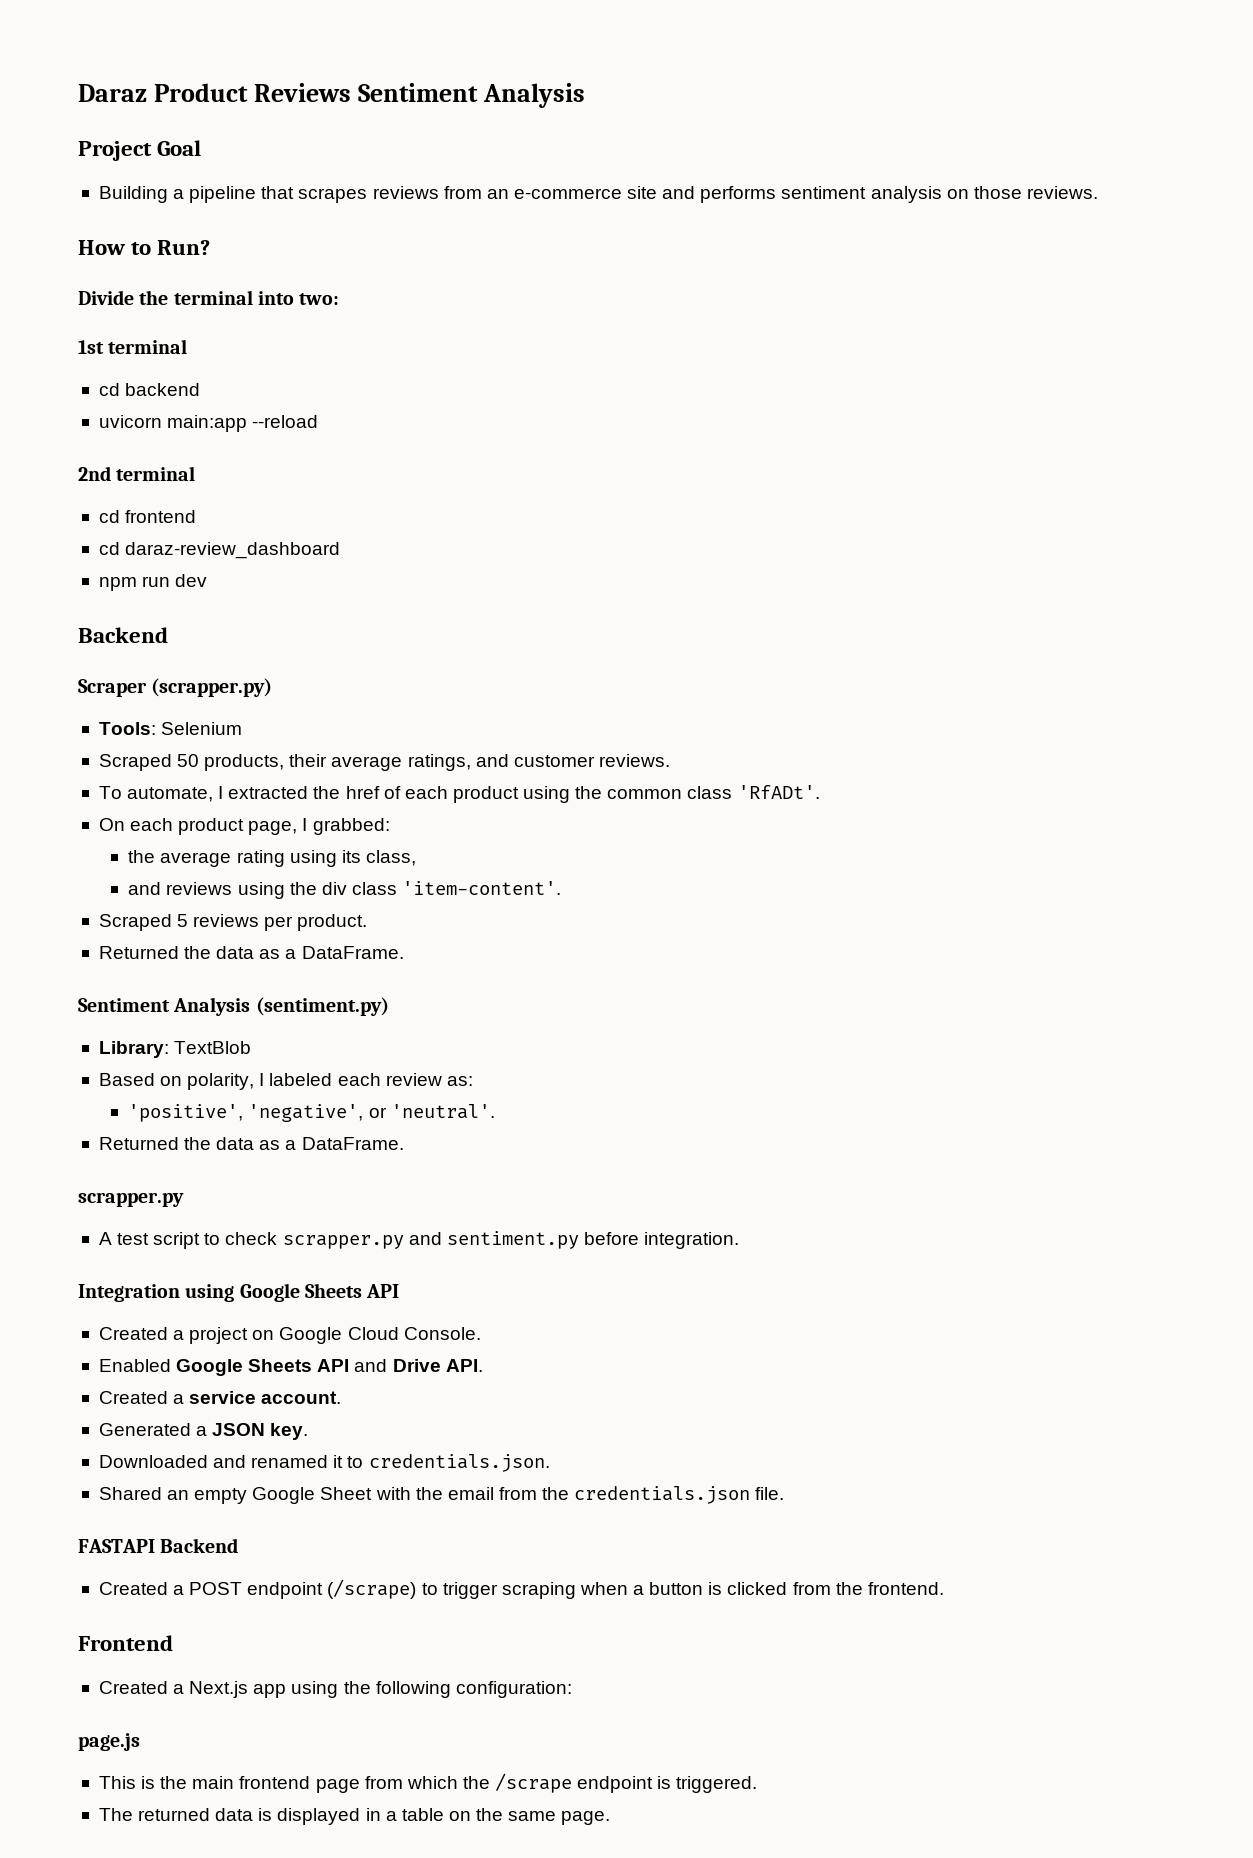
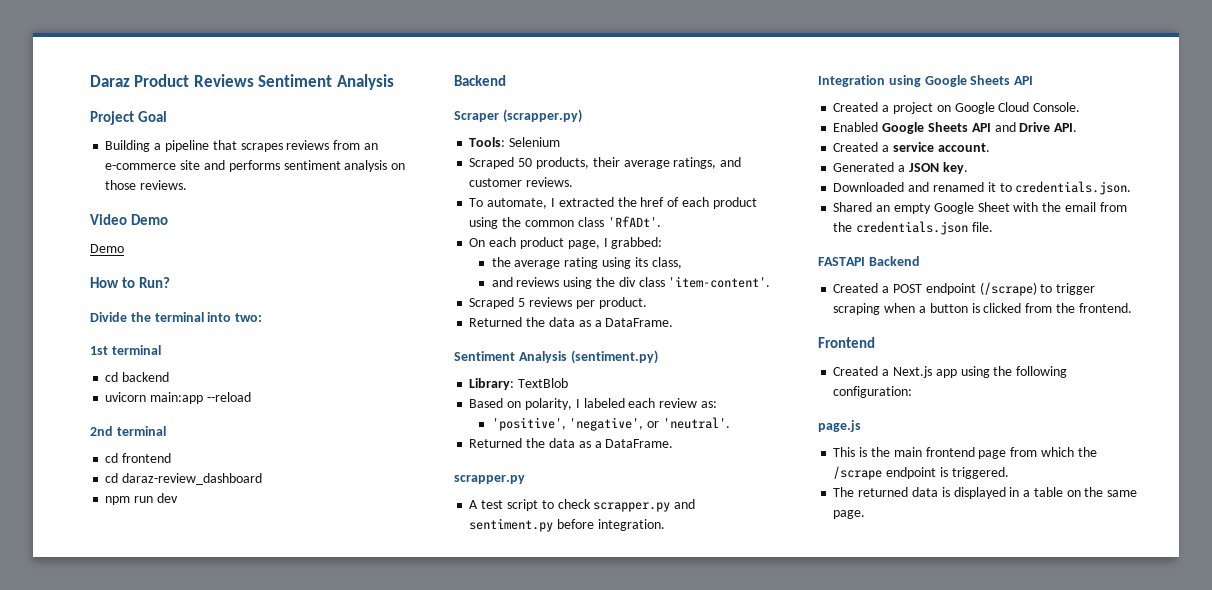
(1098, 192) none -> [90,214,169,225] [90,244,124,253] // Video Demo // Demo

